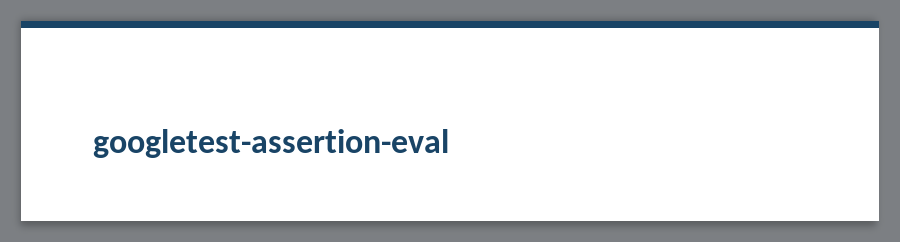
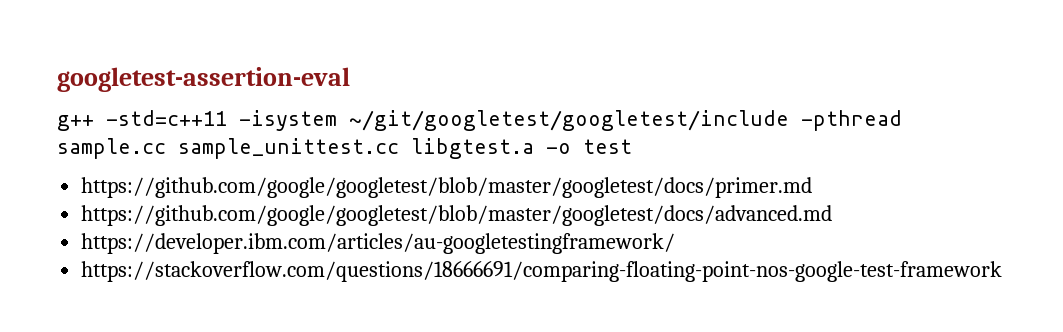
(449, 143) none -> [57,110,902,131] [57,138,632,159] [81,177,813,198] [81,205,833,226] [81,233,676,254] [81,261,1003,282] // g++ -std=c++11 -isystem ~/git/googletest/googletest/include -pthread sample.cc sample_unittest.cc libgtest.a -o test // https://github.com/google/googletest/blob/master/googletest/docs/primer.md // https://github.com/google/googletest/blob/master/googletest/docs/advanced.md // https://developer.ibm.com/articles/au-googletestingframework/ // https://stackoverflow.com/questions/18666691/comparing-floating-point-nos-google-test-framework

